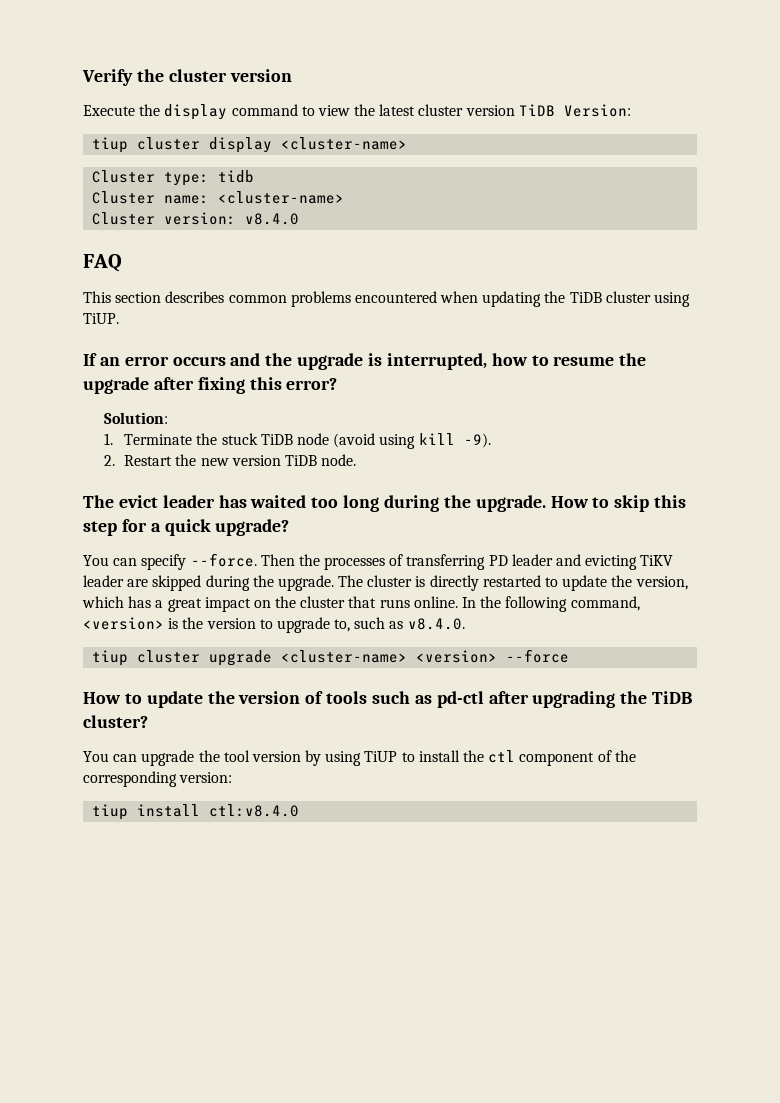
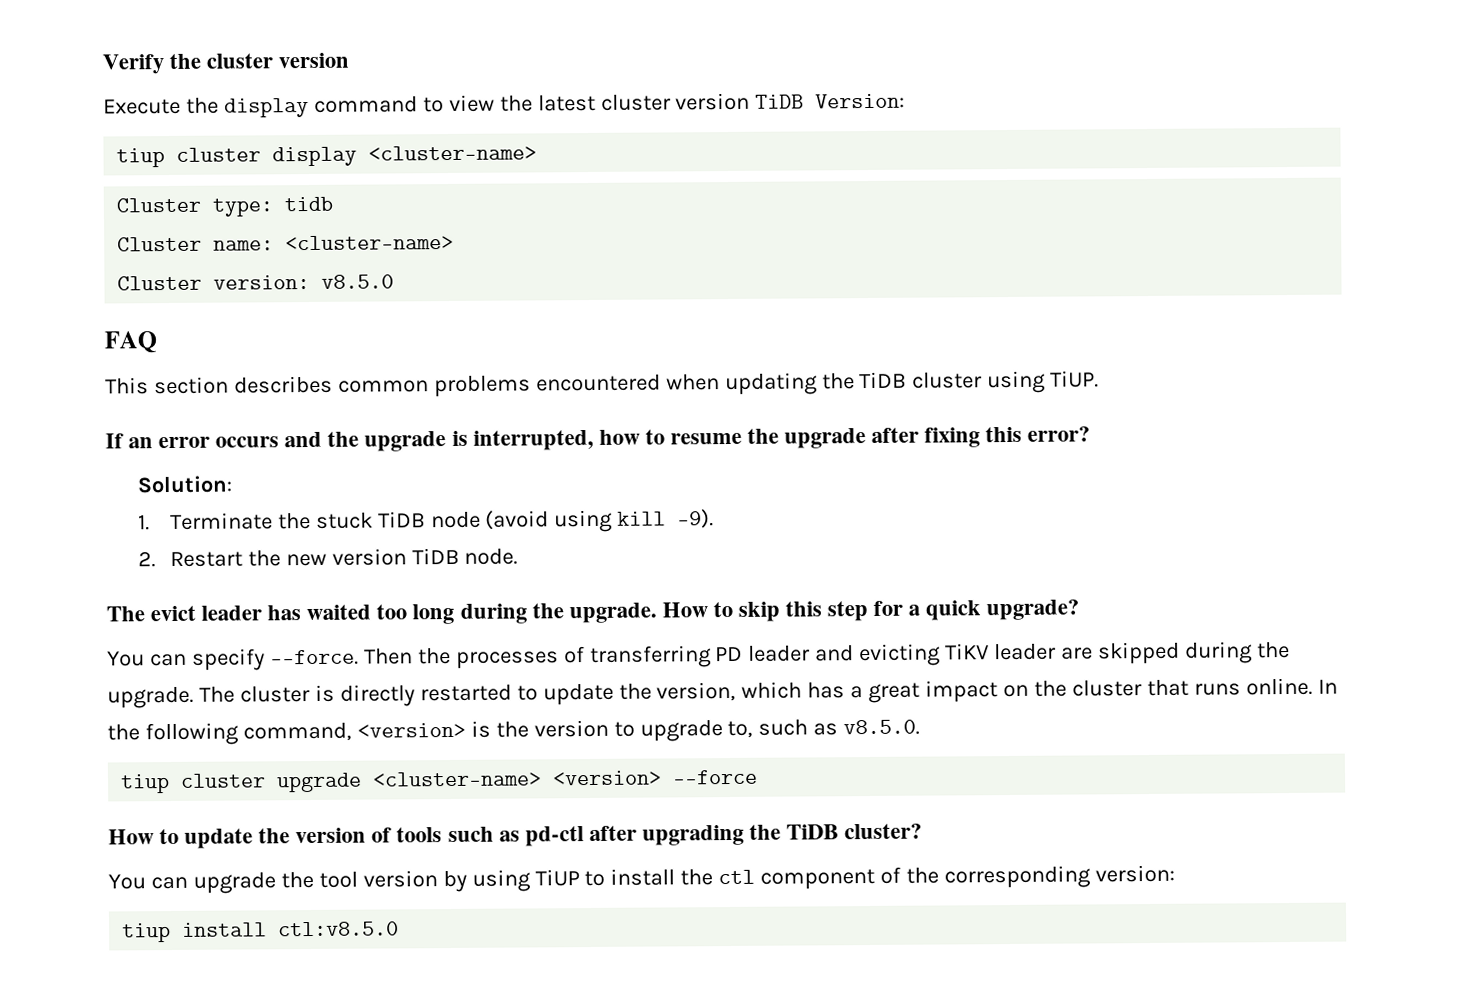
[245,213,300,225] v8.4.0 -> [321,274,395,289] v8.5.0
[407,618,465,630] v8.4.0. -> [843,719,921,736] v8.5.0.
[209,804,300,817] ctl:v8.4.0 -> [278,921,400,937] ctl:v8.5.0

